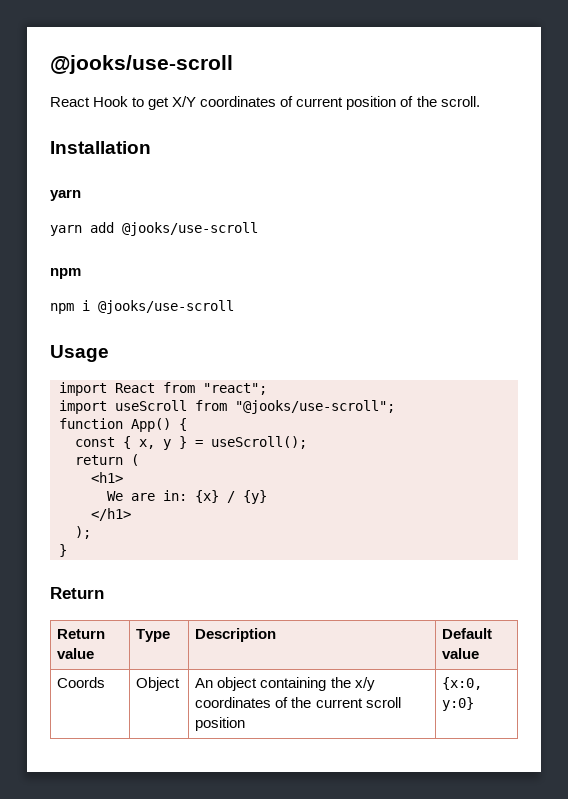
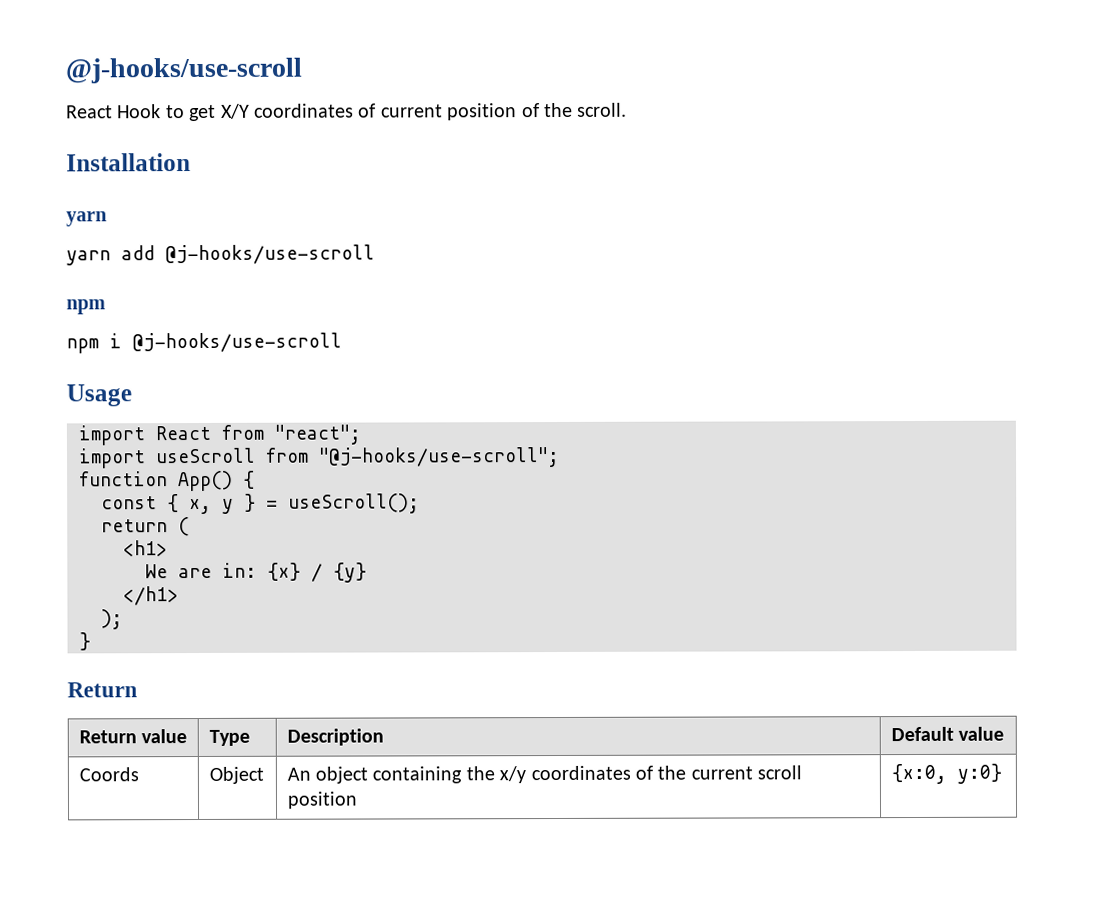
[50,55,233,74] @jooks/use-scroll -> [65,57,302,84] @j-hooks/use-scroll
[122,222,258,236] @jooks/use-scroll -> [165,244,375,265] @j-hooks/use-scroll
[98,300,234,314] @jooks/use-scroll -> [132,332,342,353] @j-hooks/use-scroll
[235,400,395,414] "@jooks/use-scroll"; -> [318,446,560,468] "@j-hooks/use-scroll";

